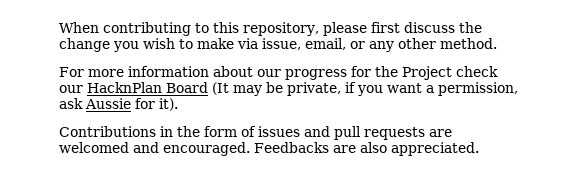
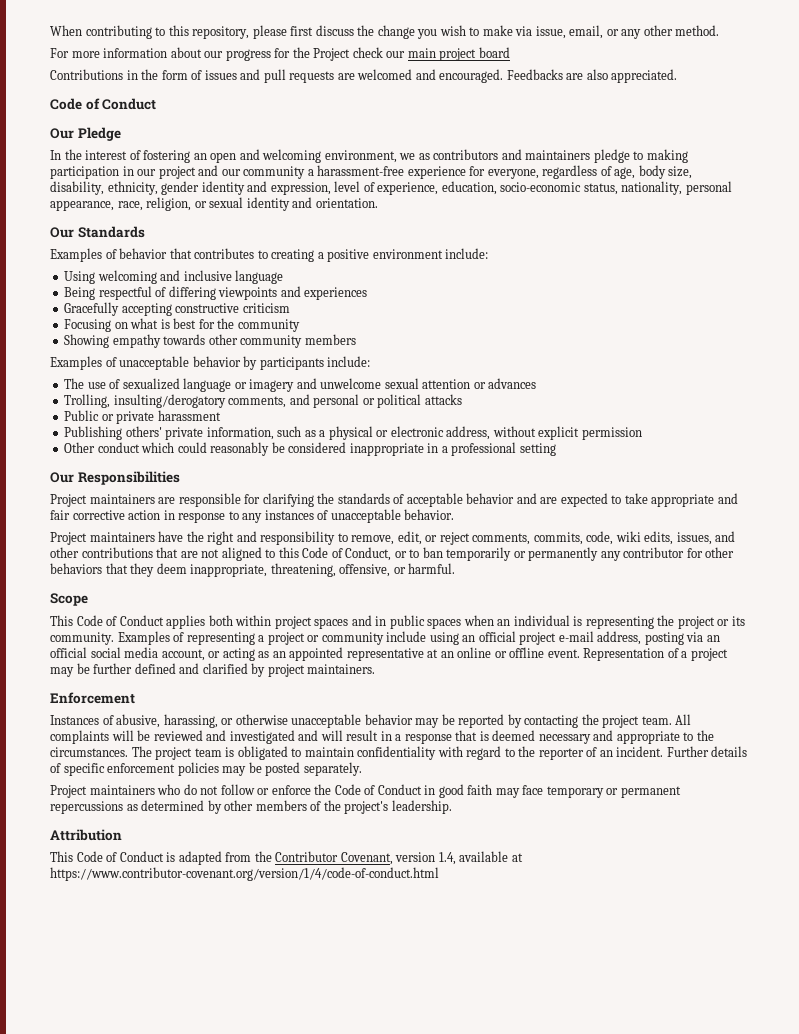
[87,82,518,96] [59,98,178,111] HacknPlan Board (It may be private, if you want a permission, ask Aussie for it). -> [407,47,510,61] main project board
(479, 149) none -> [50,98,157,110] [50,127,121,141] [50,149,688,163] [50,165,693,179] [50,181,732,195] [50,197,378,211] [50,226,145,238] [50,248,489,262] [64,270,284,284] [64,286,368,300] [64,302,290,316] [64,318,300,332] [64,334,356,348] [50,356,371,370] [64,378,537,392] [64,394,462,408] [64,410,221,424] [64,426,642,440] [64,442,556,456] [50,471,180,485] [50,493,738,507] [50,509,455,523] [50,531,736,545] [50,547,735,561] [50,563,456,577] [50,593,88,606] [50,615,745,629] [50,631,720,645] [50,647,728,661] [50,663,376,677] [50,692,135,704] [50,714,692,728] [50,730,714,744] [50,746,748,760] [50,762,362,776] [50,784,681,798] [50,800,452,814] [50,829,122,841] [50,851,523,865] [50,867,439,881] // Code of Conduct // Our Pledge // In the interest of fostering an open and welcoming environment, we as contributors and maintainers pledge to making participation in our project and our community a harassment-free experience for everyone, regardless of age, body size, disability, ethnicity, gender identity and expression, level of experience, education, socio-economic status, nationality, personal appearance, race, religion, or sexual identity and orientation. // Our Standards // Examples of behavior that contributes to creating a positive environment include: // Using welcoming and inclusive language // Being respectful of differing viewpoints and experiences // Gracefully accepting constructive criticism // Focusing on what is best for the community // Showing empathy towards other community members // Examples of unacceptable behavior by participants include: // The use of sexualized language or imagery and unwelcome sexual attention or advances // Trolling, insulting/derogatory comments, and personal or political attacks // Public or private harassment // Publishing others' private information, such as a physical or electronic address, without explicit permission // Other conduct which could reasonably be considered inappropriate in a professional setting // Our Responsibilities // Project maintainers are responsible for clarifying the standards of acceptable behavior and are expected to take appropriate and fair corrective action in response to any instances of unacceptable behavior. // Project maintainers have the right and responsibility to remove, edit, or reject comments, commits, code, wiki edits, issues, and other contributions that are not aligned to this Code of Conduct, or to ban temporarily or permanently any contributor for other behaviors that they deem inappropriate, threatening, offensive, or harmful. // Scope // This Code of Conduct applies both within project spaces and in public spaces when an individual is representing the project or its community. Examples of representing a project or community include using an official project e-mail address, posting via an official social media account, or acting as an appointed representative at an online or offline event. Representation of a project may be further defined and clarified by project maintainers. // Enforcement // Instances of abusive, harassing, or otherwise unacceptable behavior may be reported by contacting the project team. All complaints will be reviewed and investigated and will result in a response that is deemed necessary and appropriate to the circumstances. The project team is obligated to maintain confidentiality with regard to the reporter of an incident. Further details of specific enforcement policies may be posted separately. // Project maintainers who do not follow or enforce the Code of Conduct in good faith may face temporary or permanent repercussions as determined by other members of the project's leadership. // Attribution // This Code of Conduct is adapted from the Contributor Covenant, version 1.4, available at https://www.contributor-covenant.org/version/1/4/code-of-conduct.html

